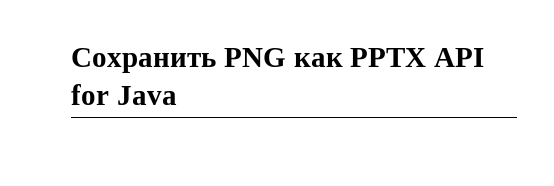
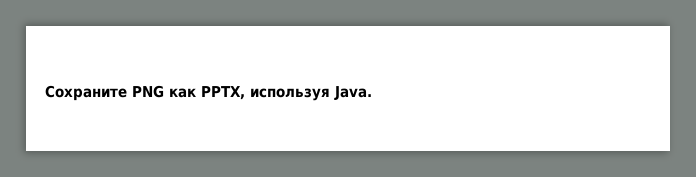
[71,48,216,73] Сохранить -> [45,85,127,101] Сохраните
[350,48,485,67] [71,84,177,105] PPTX API for Java -> [201,86,372,101] PPTX, используя Java.

